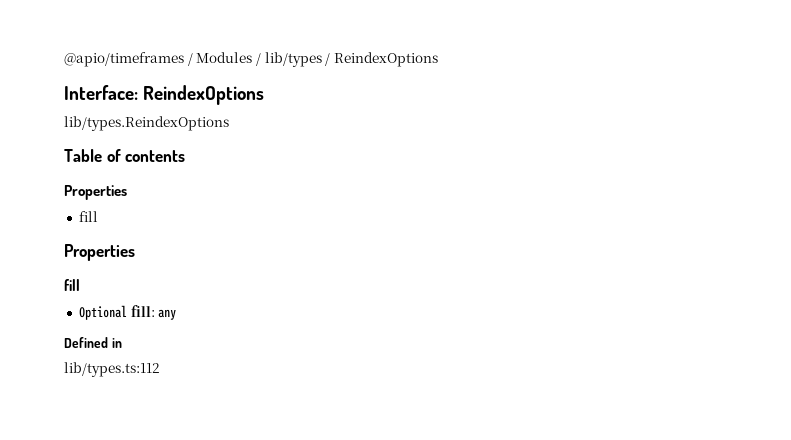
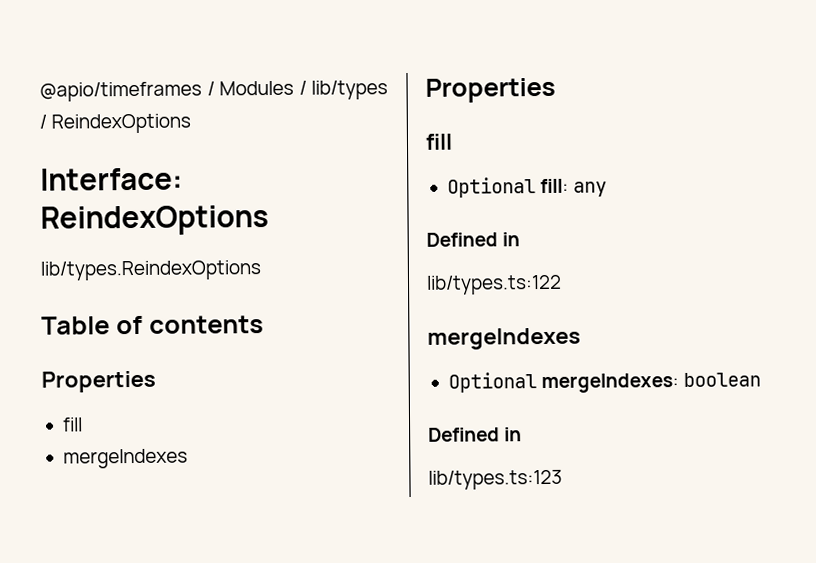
(98, 216) none -> [62,448,188,469] // mergeIndexes
[64,362,160,377] lib/types.ts:112 -> [426,274,562,295] [427,327,581,350] [447,372,762,394] [428,427,523,442] [428,469,563,490] lib/types.ts:122 // mergeIndexes // Optional mergeIndexes: boolean // Defined in // lib/types.ts:123

